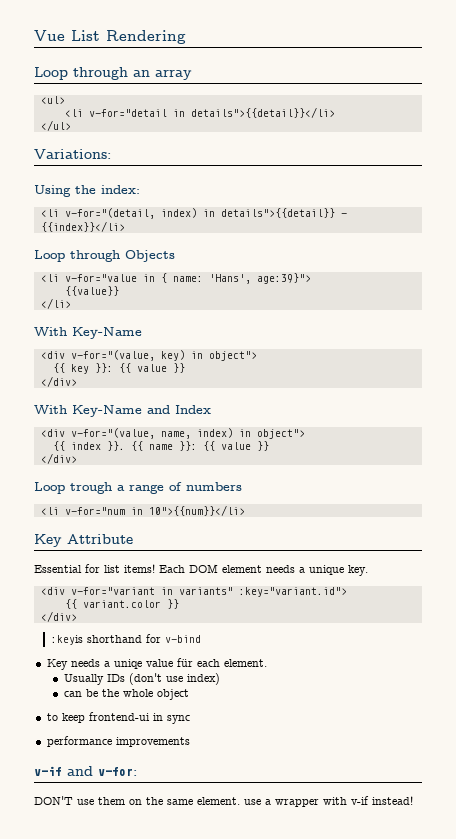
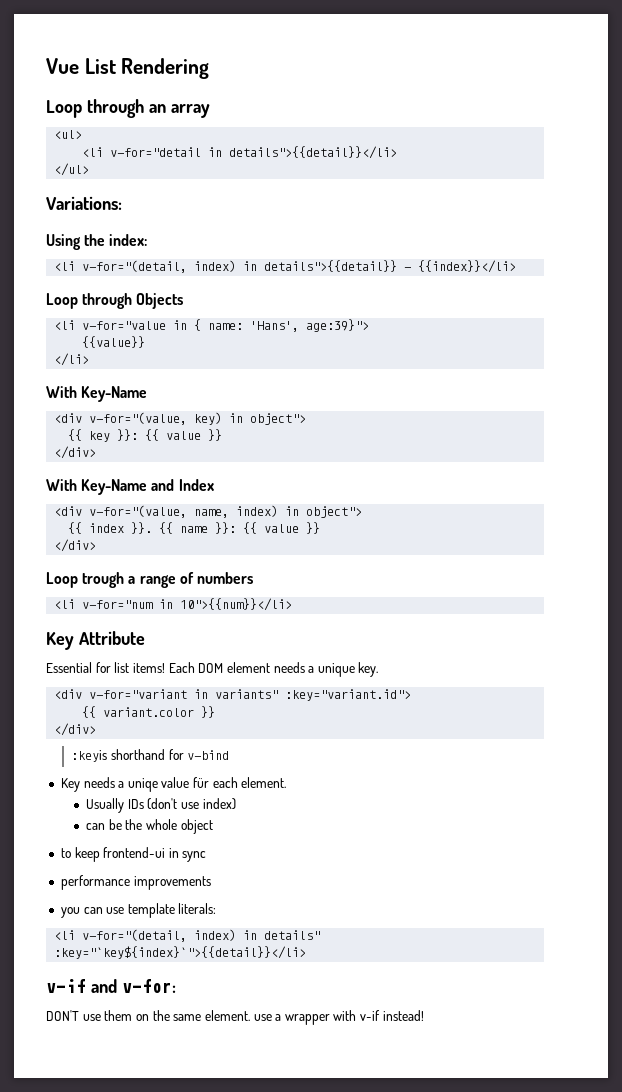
(190, 742) none -> [60,903,217,918] [54,929,321,942] [54,946,307,959] // you can use template literals: // <li v-for="(detail, index) in details" :key="`key${index}`">{{detail}}</li>

